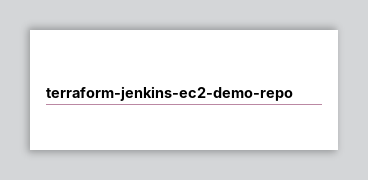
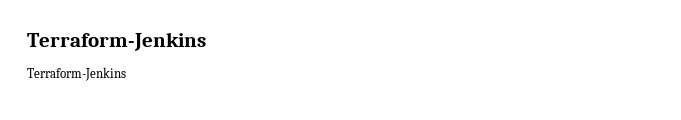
[46,86,293,101] terraform-jenkins-ec2-demo-repo -> [27,32,206,51] [27,67,126,81] Terraform-Jenkins // Terraform-Jenkins

